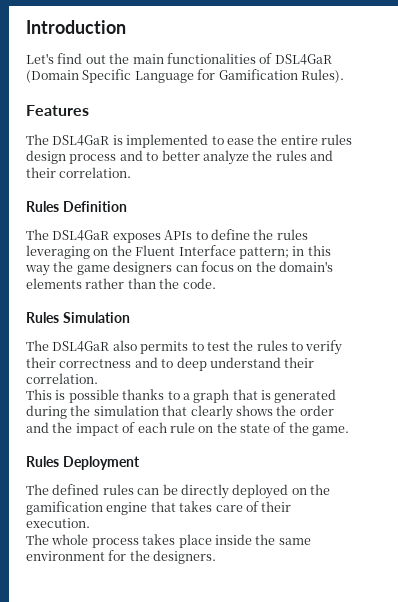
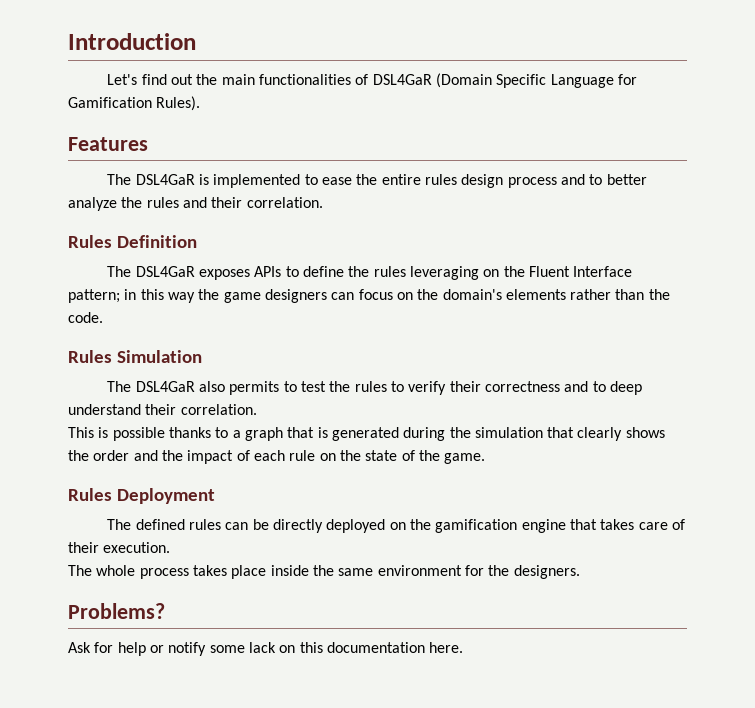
(217, 557) none -> [68,603,165,619] [68,642,464,656] // Problems? // Ask for help or notify some lack on this documentation here.

